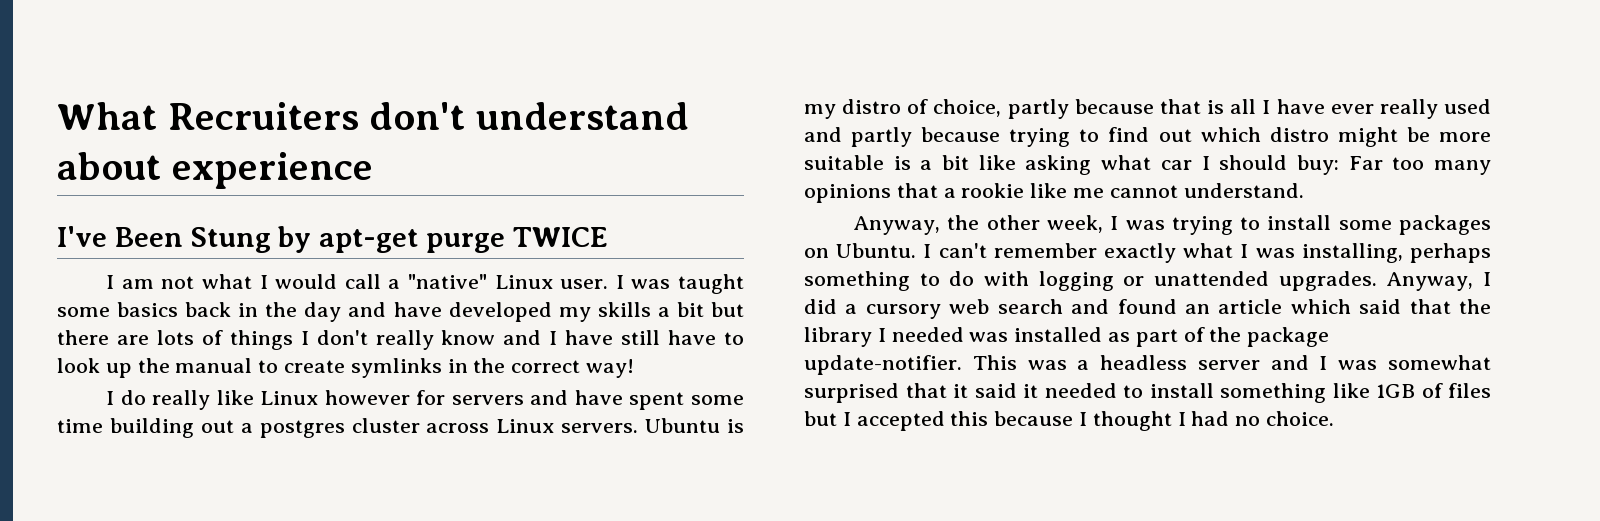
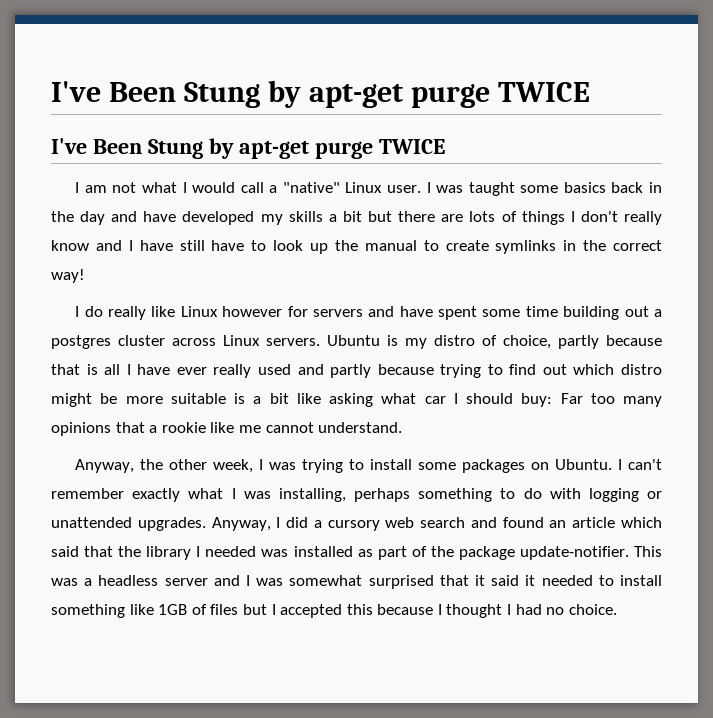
[57,102,689,130] [57,152,373,189] What Recruiters don't understand about experience -> [51,80,590,108] I've Been Stung by apt-get purge TWICE

